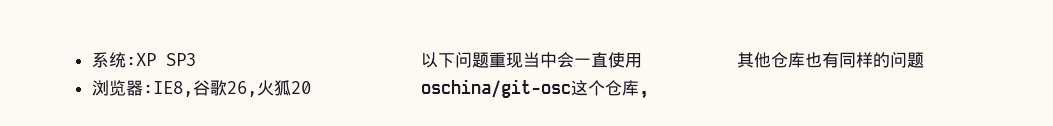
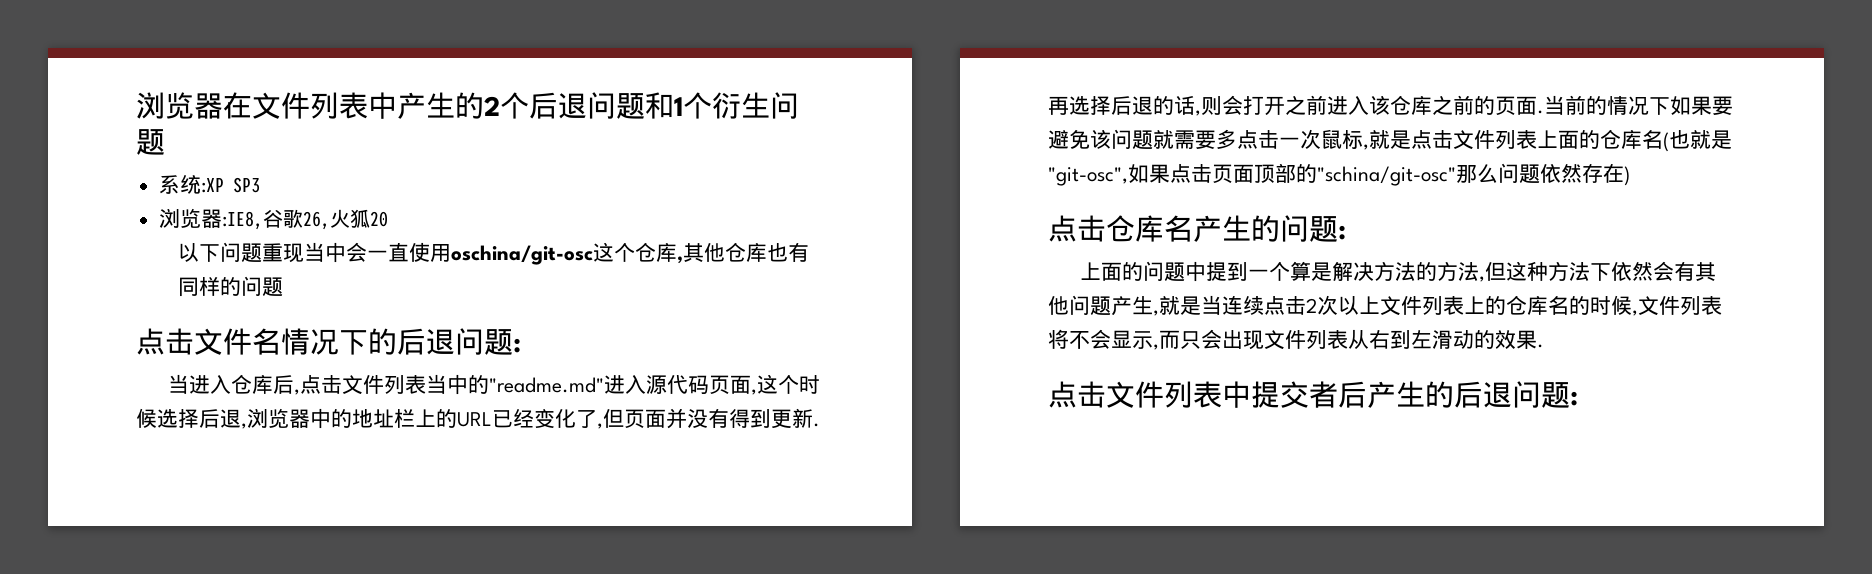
(91, 60) none -> [136,92,799,119] [136,129,165,155] 浏览器在文件列表中产生的2个后退问题和1个衍生问题 //
(924, 60) none -> [136,328,521,355] [167,374,820,395] [136,408,820,429] [1048,95,1733,116] [1048,129,1732,152] [1048,163,1630,186] [1048,215,1346,242] [1079,261,1716,282] [1048,295,1722,316] [1048,329,1544,350] [1048,381,1578,408] // 点击文件名情况下的后退问题: // 当进入仓库后,点击文件列表当中的"readme.md"进入源代码页面,这个时候选择后退,浏览器中的地址栏上的URL已经变化了,但页面并没有得到更新.再选择后退的话,则会打开之前进入该仓库之前的页面.当前的情况下如果要避免该问题就需要多点击一次鼠标,就是点击文件列表上面的仓库名(也就是"git-osc",如果点击页面顶部的"schina/git-osc"那么问题依然存在) // 点击仓库名产生的问题: // 上面的问题中提到一个算是解决方法的方法,但这种方法下依然会有其他问题产生,就是当连续点击2次以上文件列表上的仓库名的时候,文件列表将不会显示,而只会出现文件列表从右到左滑动的效果. // 点击文件列表中提交者后产生的后退问题:

